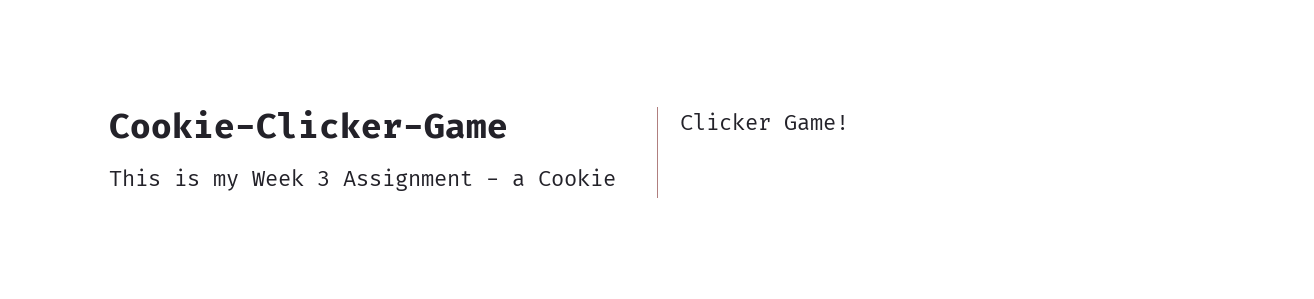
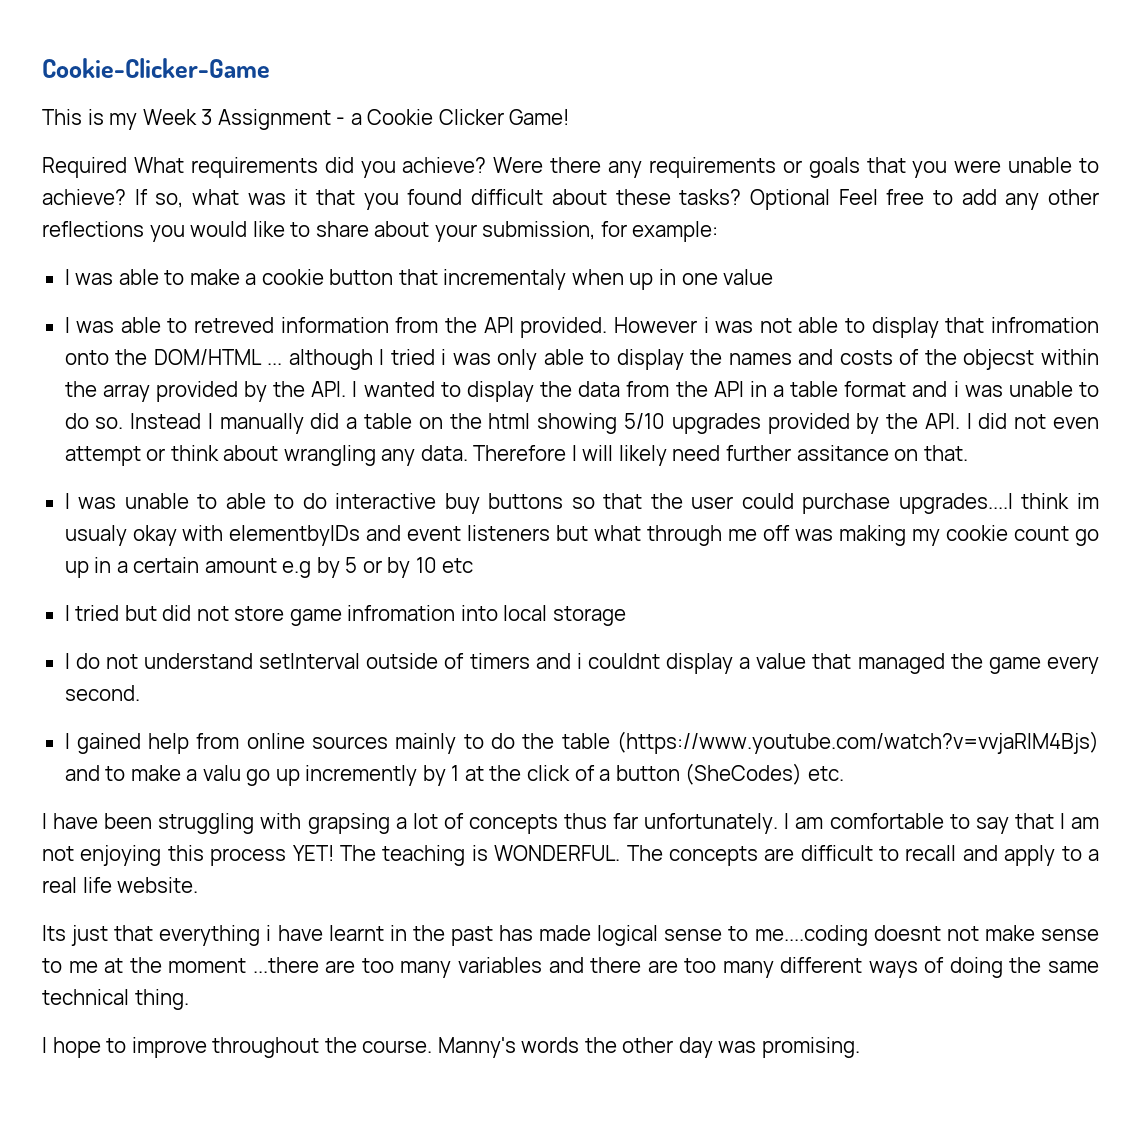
(849, 123) none -> [42,157,1099,178] [42,189,1100,210] [42,221,719,242] [64,269,774,290] [64,317,1099,338] [64,349,1100,370] [64,381,1099,402] [64,413,1099,434] [64,445,968,466] [64,493,1099,514] [64,525,1100,546] [64,557,474,578] [64,605,626,626] [64,653,1099,674] [64,685,140,701] [64,731,1099,754] [64,763,844,786] [42,813,1100,834] [42,845,1100,866] [42,877,199,893] [42,925,1099,946] [42,957,1099,978] [42,989,189,1010] [42,1037,860,1058] // Required What requirements did you achieve? Were there any requirements or goals that you were unable to achieve? If so, what was it that you found difficult about these tasks? Optional Feel free to add any other reflections you would like to share about your submission, for example: // I was able to make a cookie button that incrementaly when up in one value // I was able to retreved information from the API provided. However i was not able to display that infromation onto the DOM/HTML ... although I tried i was only able to display the names and costs of the objecst within the array provided by the API. I wanted to display the data from the API in a table format and i was unable to do so. Instead I manually did a table on the html showing 5/10 upgrades provided by the API. I did not even attempt or think about wrangling any data. Therefore I will likely need further assitance on that. // I was unable to able to do interactive buy buttons so that the user could purchase upgrades....I think im usualy okay with elementbyIDs and event listeners but what through me off was making my cookie count go up in a certain amount e.g by 5 or by 10 etc // I tried but did not store game infromation into local storage // I do not understand setInterval outside of timers and i couldnt display a value that managed the game every second. // I gained help from online sources mainly to do the table (https://www.youtube.com/watch?v=vvjaRIM4Bjs) and to make a valu go up incremently by 1 at the click of a button (SheCodes) etc. // I have been struggling with grapsing a lot of concepts thus far unfortunately. I am comfortable to say that I am not enjoying this process YET! The teaching is WONDERFUL. The concepts are difficult to recall and apply to a real life website. // Its just that everything i have learnt in the past has made logical sense to me....coding doesnt not make sense to me at the moment ...there are too many variables and there are too many different ways of doing the same technical thing. // I hope to improve throughout the course. Manny's words the other day was promising.

